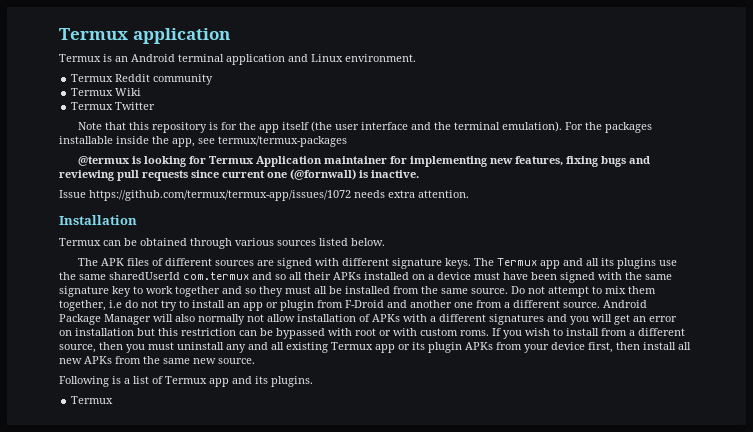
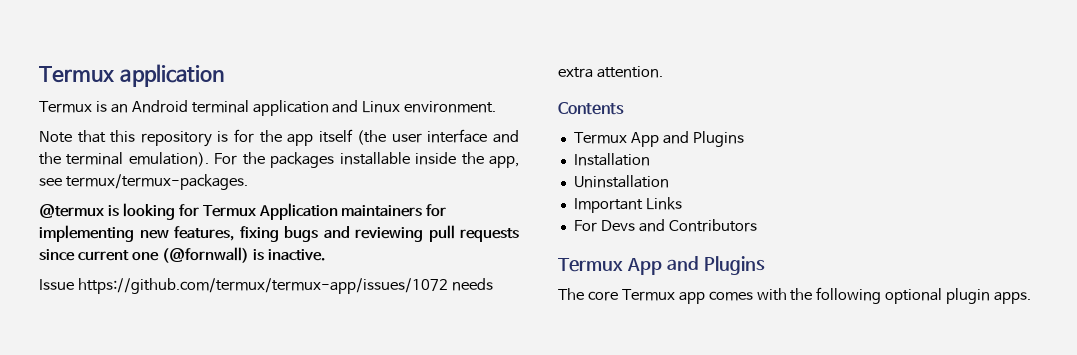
[71,74,214,85] [71,88,142,96] [71,102,156,110] // Termux Reddit community // Termux Wiki // Termux Twitter -> (497, 107) none
[218,136,347,147] termux/termux-packages -> [65,174,248,190] termux/termux-packages.
[323,156,387,164] maintainer -> [341,205,423,217] maintainers
[59,215,137,225] [59,238,385,249] [77,258,677,269] [59,272,672,283] [59,286,656,297] [59,300,647,311] [59,314,677,325] [59,328,685,339] [59,342,691,353] [59,356,255,364] [59,376,313,387] [71,396,114,404] Installation // Termux can be obtained through various sources listed below. // The APK files of different sources are signed with different signature keys. The Termux app and all its plugins use the same sharedUserId com.termux and so all their APKs installed on a device must have been signed with the same signature key to work together and so they must all be installed from the same source. Do not attempt to mix them together, i.e do not try to install an app or plugin from F-Droid and another one from a different source. Android Package Manager will also normally not allow installation of APKs with a different signatures and you will get an error on installation but this restriction can be bypassed with root or with custom roms. If you wish to install from a different source, then you must uninstall any and all existing Termux app or its plugin APKs from your device first, then install all new APKs from the same new source. // Following is a list of Termux app and its plugins. // Termux -> [558,102,624,115] [573,131,744,147] [573,153,650,166] [573,175,669,188] [573,197,682,213] [573,219,757,232] [558,256,765,275] [558,287,1032,304] Contents // Termux App and Plugins // Installation // Uninstallation // Important Links // For Devs and Contributors // Termux App and Plugins // The core Termux app comes with the following optional plugin apps.

